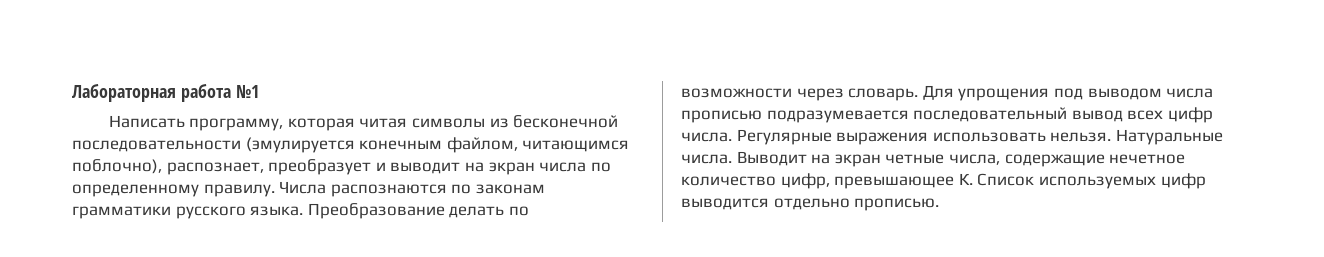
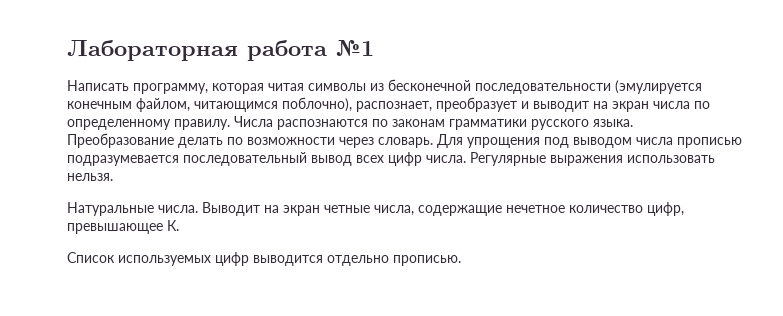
(1112, 137) none -> (113, 177) //
(973, 179) none -> (179, 225) //

